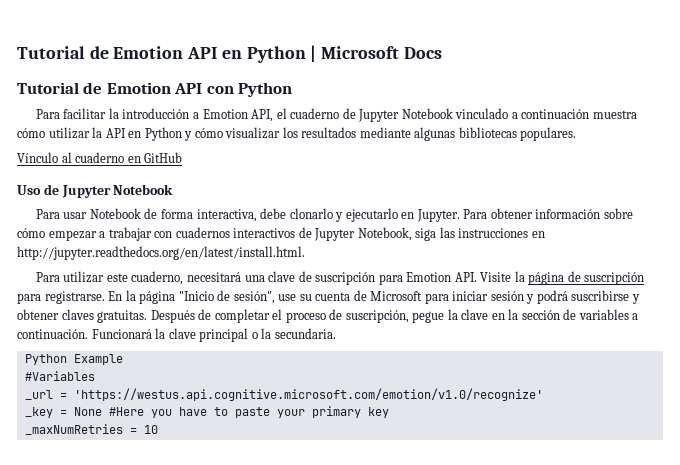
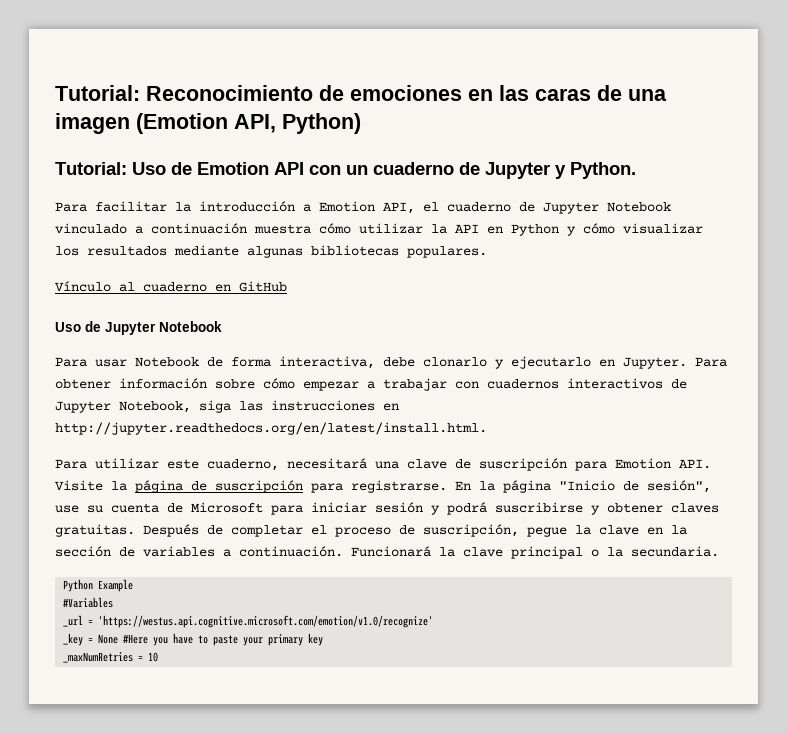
[17,45,442,63] [17,82,293,97] Tutorial de Emotion API en Python | Microsoft Docs // Tutorial de Emotion API con Python -> [55,85,667,101] [55,113,361,134] [55,162,636,179] Tutorial: Reconocimiento de emociones en las caras de una imagen (Emotion API, Python) // Tutorial: Uso de Emotion API con un cuaderno de Jupyter y Python.

